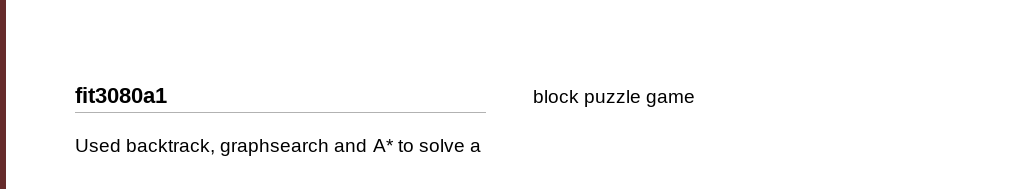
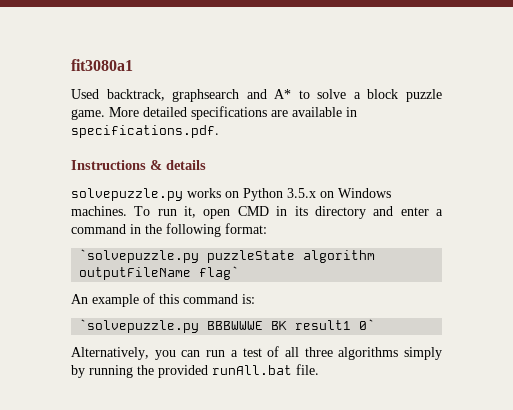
[646,93,696,107] game -> [71,106,357,120] [71,125,219,138] [71,160,206,170] [71,188,391,201] [71,206,444,219] [71,223,267,237] [79,249,376,263] [79,266,240,280] [71,293,255,307] [79,319,376,333] [71,346,442,360] [71,364,319,378] game. More detailed specifications are available in specifications.pdf. // Instructions & details // solvepuzzle.py works on Python 3.5.x on Windows machines. To run it, open CMD in its directory and enter a command in the following format: // `solvepuzzle.py puzzleState algorithm outputFileName flag` // An example of this command is: // `solvepuzzle.py BBBWWWE BK result1 0` // Alternatively, you can run a test of all three algorithms simply by running the provided runAll.bat file.

